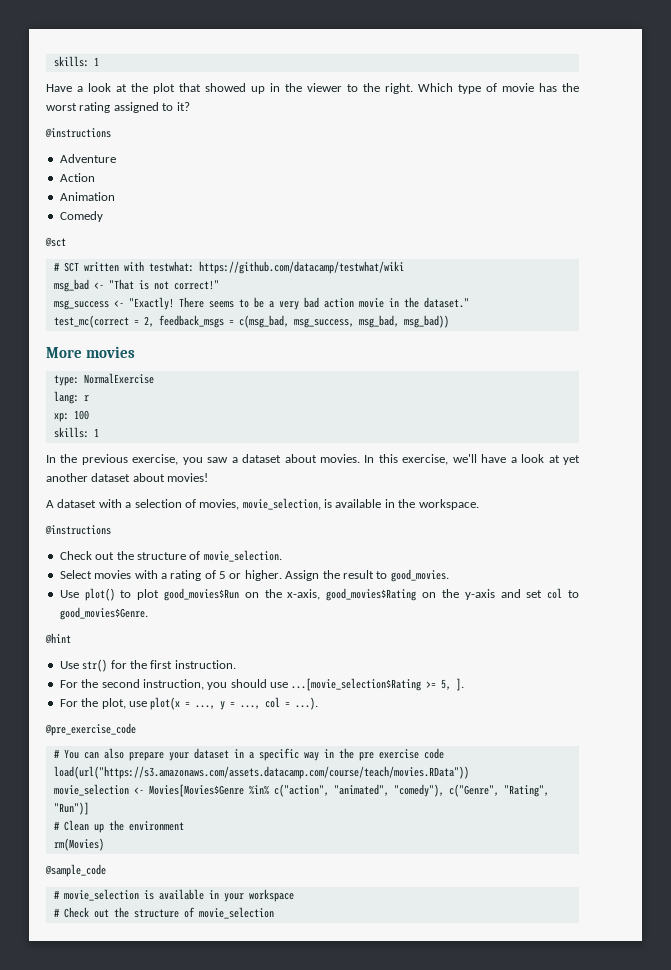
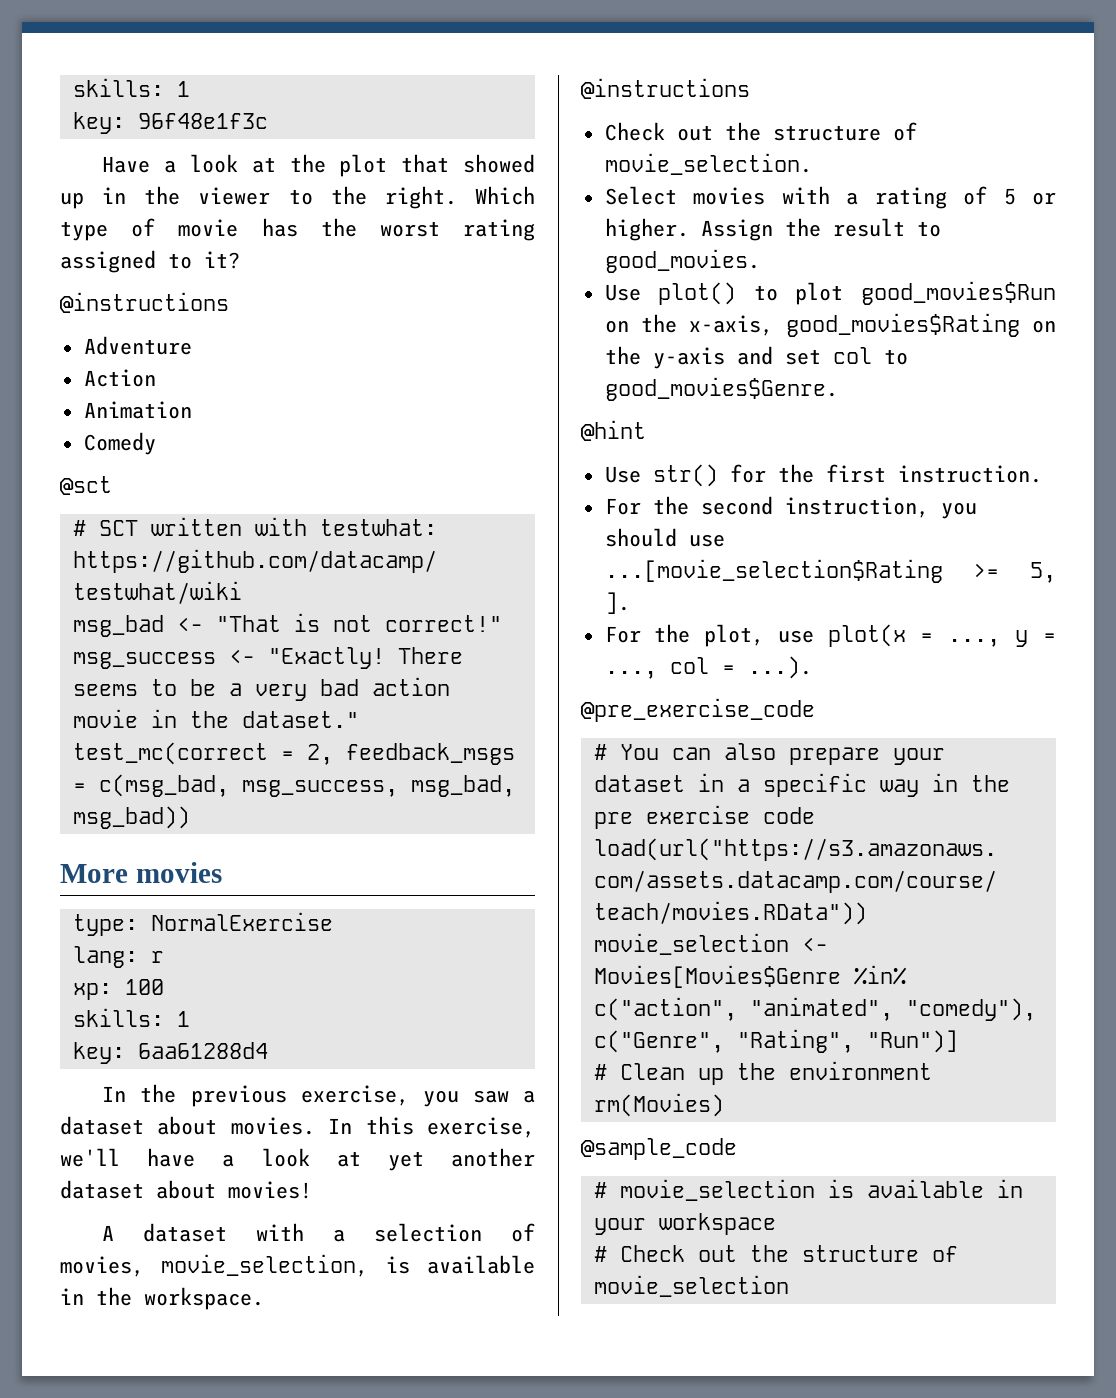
[53,56,99,67] skills: 1 -> [72,78,190,97] [72,112,268,134] skills: 1 // key: 96f48e1f3c
(99, 432) none -> [72,1042,268,1064] // key: 6aa61288d4

